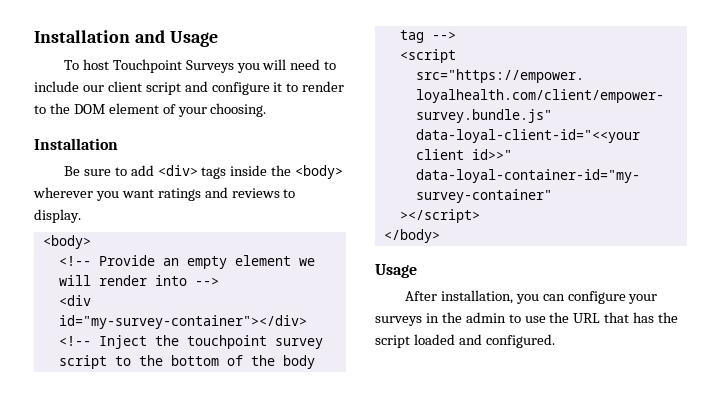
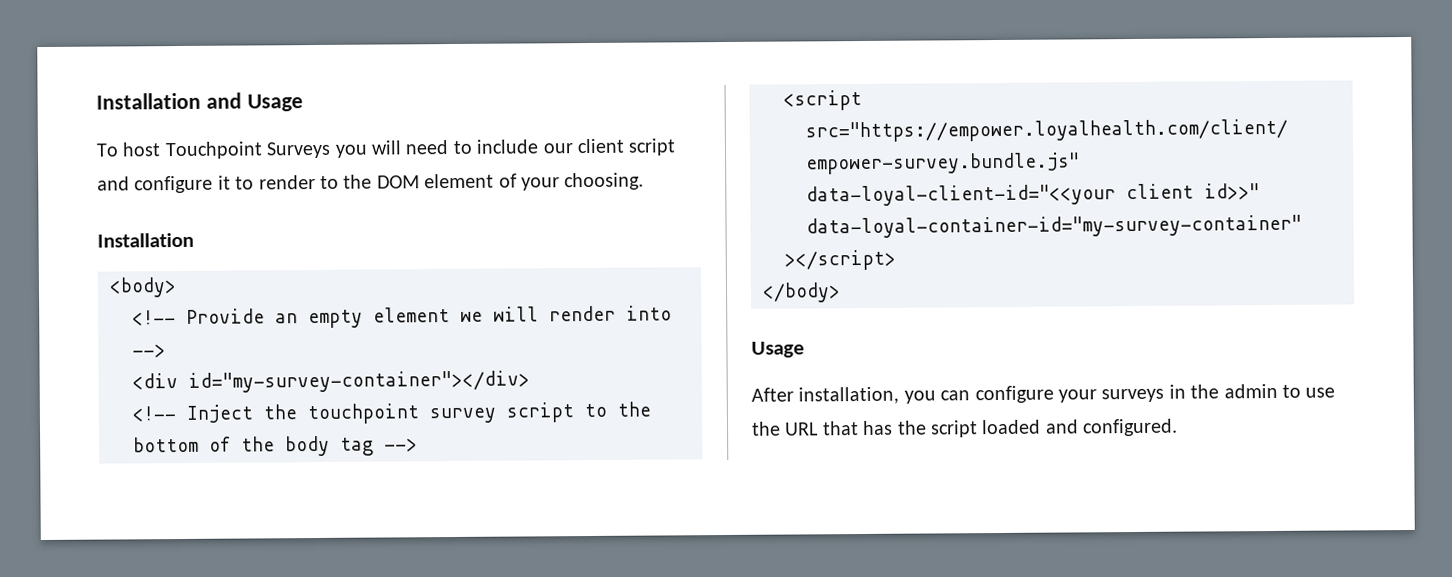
[63,165,344,179] [33,187,296,201] [34,209,81,223] // Be sure to add <div> tags inside the <body> wherever you want ratings and reviews to display. -> (194, 240) none

